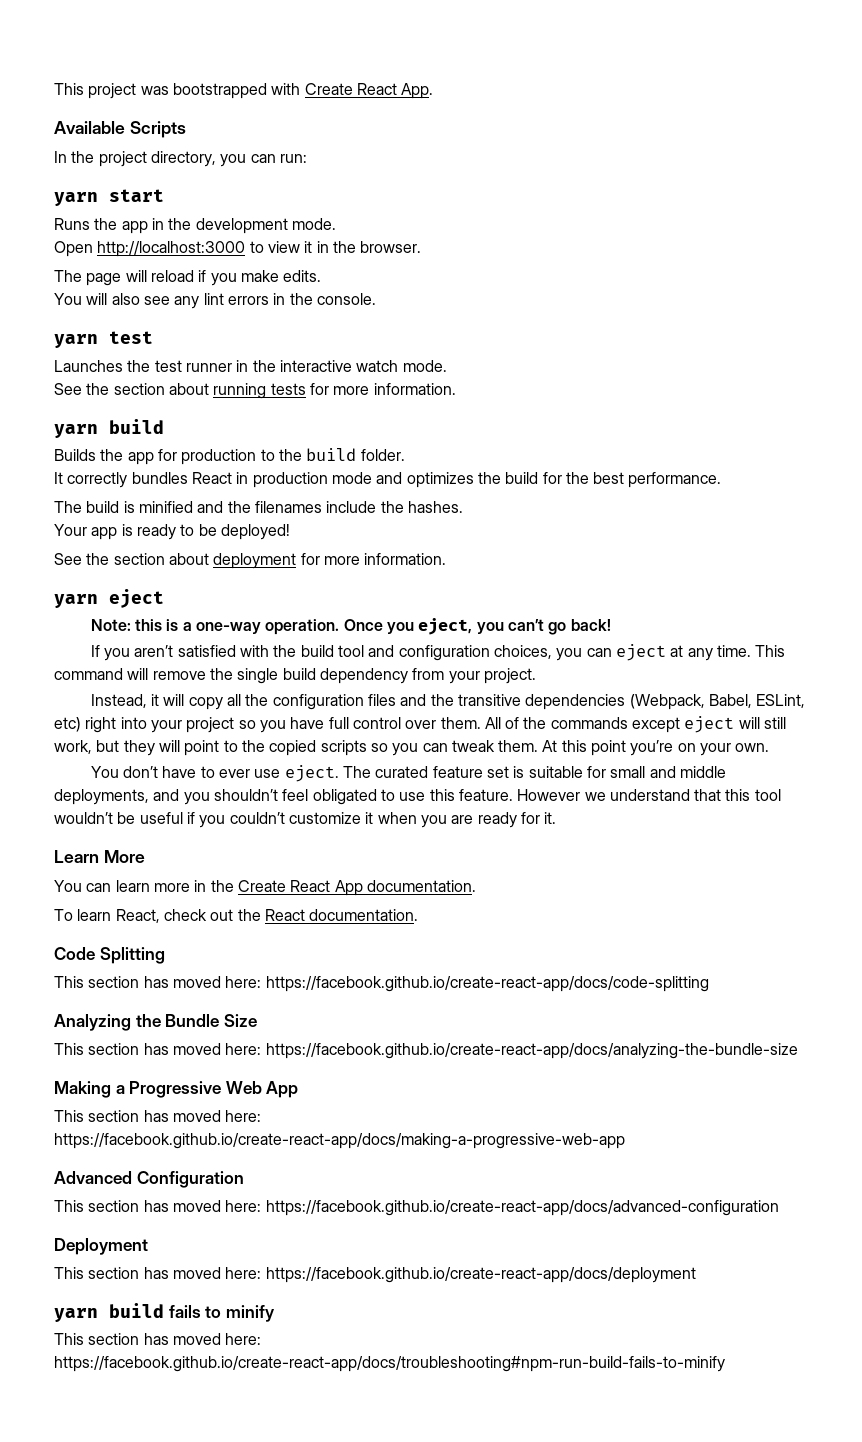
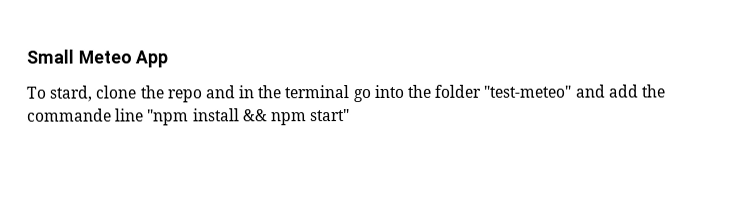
[54,83,434,99] [54,121,186,138] [54,151,307,167] [54,189,164,206] [54,218,336,234] [54,241,422,257] [54,270,322,286] [54,293,376,309] [54,331,153,348] [54,360,447,372] [54,383,456,399] [54,419,164,438] [54,448,405,465] [54,472,722,488] [54,501,463,513] [54,524,290,540] [54,553,447,569] [54,589,164,608] [90,618,611,635] [90,644,786,661] [54,668,536,684] [90,694,806,710] [54,716,787,733] [54,740,770,756] [90,765,726,782] [54,789,781,805] [54,812,557,828] [54,850,145,863] [54,880,476,896] [54,909,419,923] [54,947,165,964] [54,976,709,992] [54,1014,257,1031] [54,1043,798,1059] [54,1081,299,1098] [54,1110,262,1122] [54,1133,625,1149] [54,1171,244,1188] [54,1200,779,1216] [54,1238,148,1255] [54,1267,696,1283] [54,1303,275,1322] [54,1333,262,1345] [54,1356,725,1372] This project was bootstrapped with Create React App. // Available Scripts // In the project directory, you can run: // yarn start // Runs the app in the development mode. // Open http://localhost:3000 to view it in the browser. // The page will reload if you make edits. // You will also see any lint errors in the console. // yarn test // Launches the test runner in the interactive watch mode. // See the section about running tests for more information. // yarn build // Builds the app for production to the build folder. // It correctly bundles React in production mode and optimizes the build for the best performance. // The build is minified and the filenames include the hashes. // Your app is ready to be deployed! // See the section about deployment for more information. // yarn eject // Note: this is a one-way operation. Once you eject, you can’t go back! // If you aren’t satisfied with the build tool and configuration choices, you can eject at any time. This command will remove the single build dependency from your project. // Instead, it will copy all the configuration files and the transitive dependencies (Webpack, Babel, ESLint, etc) right into your project so you have full control over them. All of the commands except eject will still work, but they will point to the copied scripts so you can tweak them. At this point you’re on your own. // You don’t have to ever use eject. The curated feature set is suitable for small and middle deployments, and you shouldn’t feel obligated to use this feature. However we understand that this tool wouldn’t be useful if you couldn’t customize it when you are ready for it. // Learn More // You can learn more in the Create React App documentation. // To learn React, check out the React documentation. // Code Splitting // This section has moved here: https://facebook.github.io/create-react-app/docs/code-splitting // Analyzing the Bundle Size // This section has moved here: https://facebook.github.io/create-react-app/docs/analyzing-the-bundle-size // Making a Progressive Web App // This section has moved here: https://facebook.github.io/create-react-app/docs/making-a-progressive-web-app // Advanced Configuration // This section has moved here: https://facebook.github.io/create-react-app/docs/advanced-configuration // Deployment // This section has moved here: https://facebook.github.io/create-react-app/docs/deployment // yarn build fails to minify // This section has moved here: https://facebook.github.io/create-react-app/docs/troubleshooting#npm-run-build-fails-to-minify -> [26,49,169,68] [26,84,665,103] [27,108,351,126] Small Meteo App // To stard, clone the repo and in the terminal go into the folder "test-meteo" and add the commande line "npm install && npm start"

